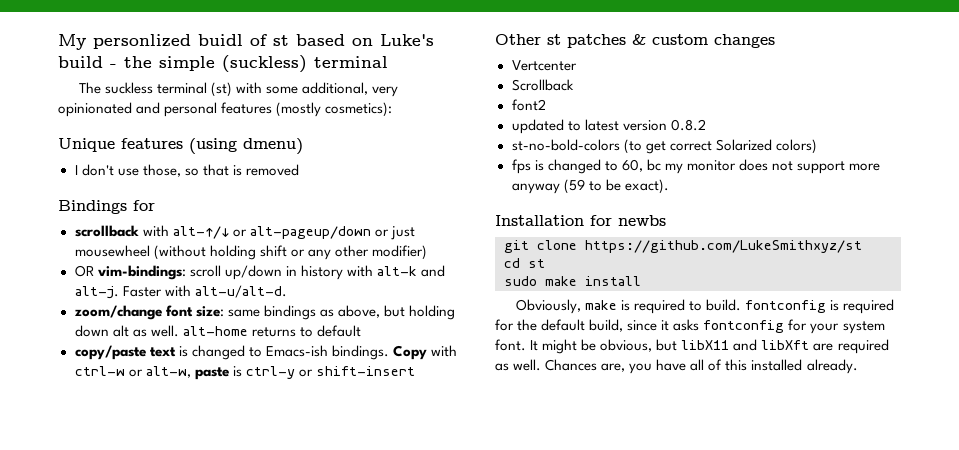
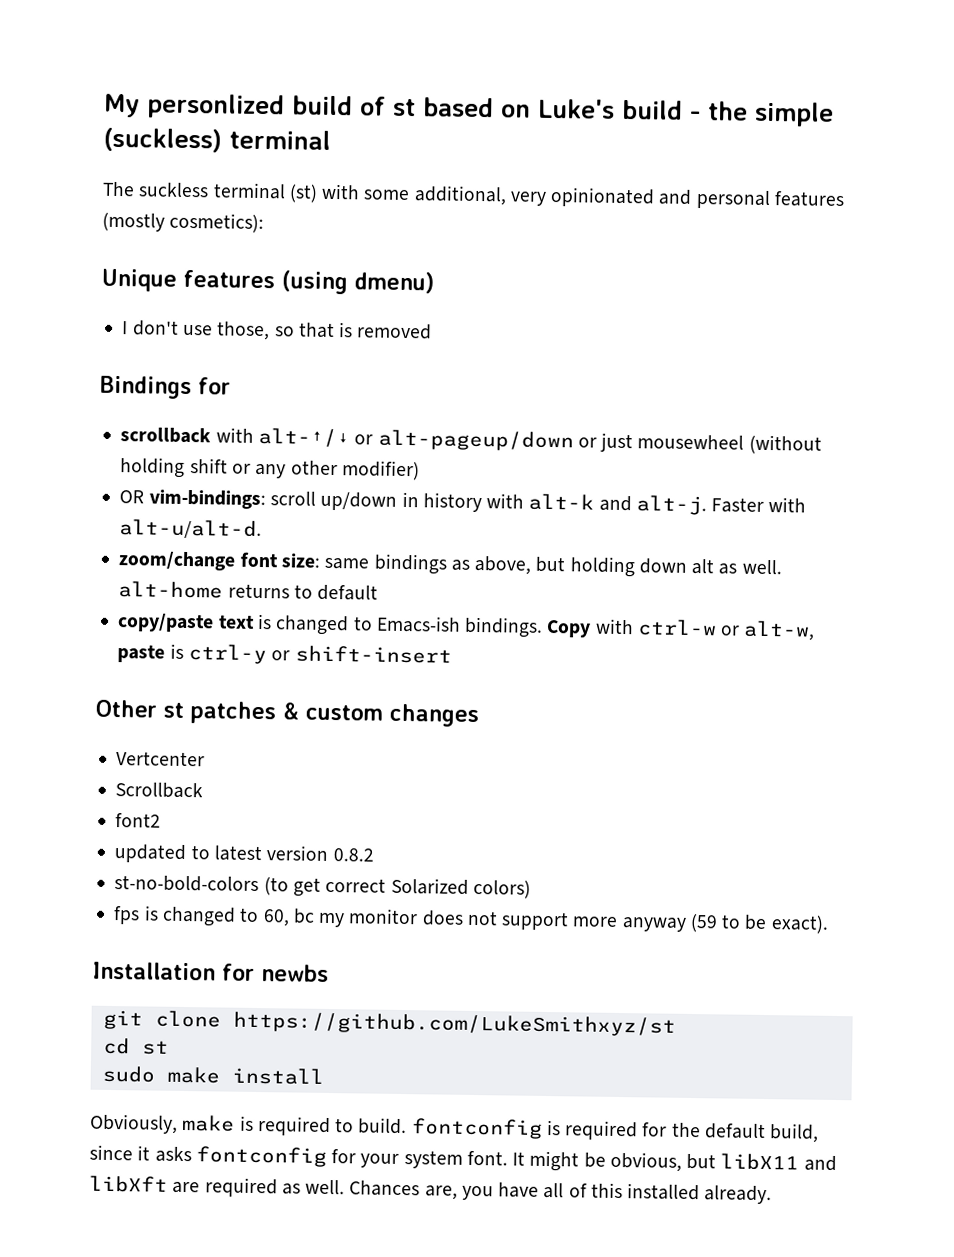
[198,34,243,46] buidl -> [292,95,353,116] build

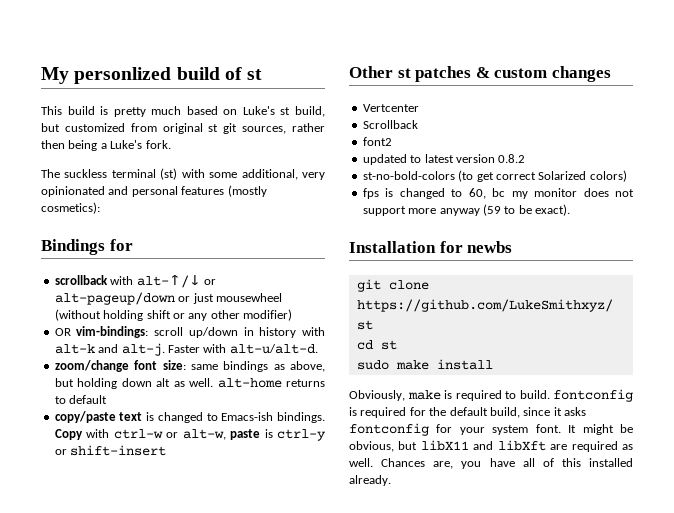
[423,97,834,127] [103,127,331,153] based on Luke's build - the simple (suckless) terminal -> [41,106,325,117] [41,123,325,134] [41,140,171,151] // This build is pretty much based on Luke's st build, but customized from original st git sources, rather then being a Luke's fork.
[101,268,434,295] [122,320,433,341] // Unique features (using dmenu) // I don't use those, so that is removed -> (100, 208) none

